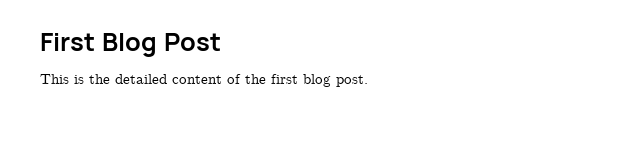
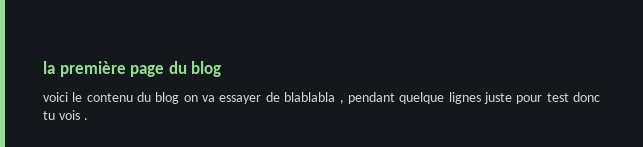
[40,33,221,57] [40,74,368,87] First Blog Post // This is the detailed content of the first blog post. -> [43,61,222,77] [43,92,601,104] [43,110,88,120] la première page du blog // voici le contenu du blog on va essayer de blablabla , pendant quelque lignes juste pour test donc tu vois .

